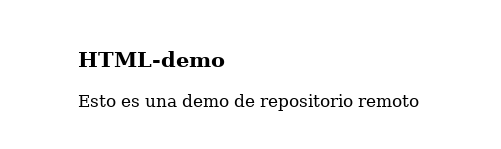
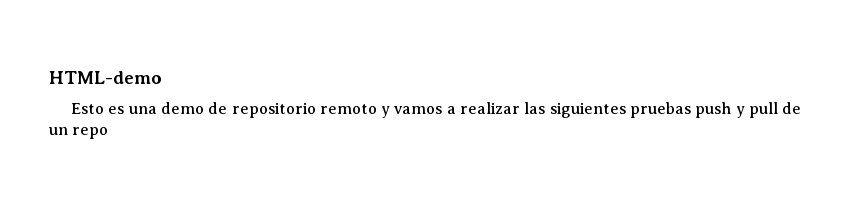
(419, 101) none -> [381,102,802,118] [49,127,109,139] y vamos a realizar las siguientes pruebas push y pull de un repo

